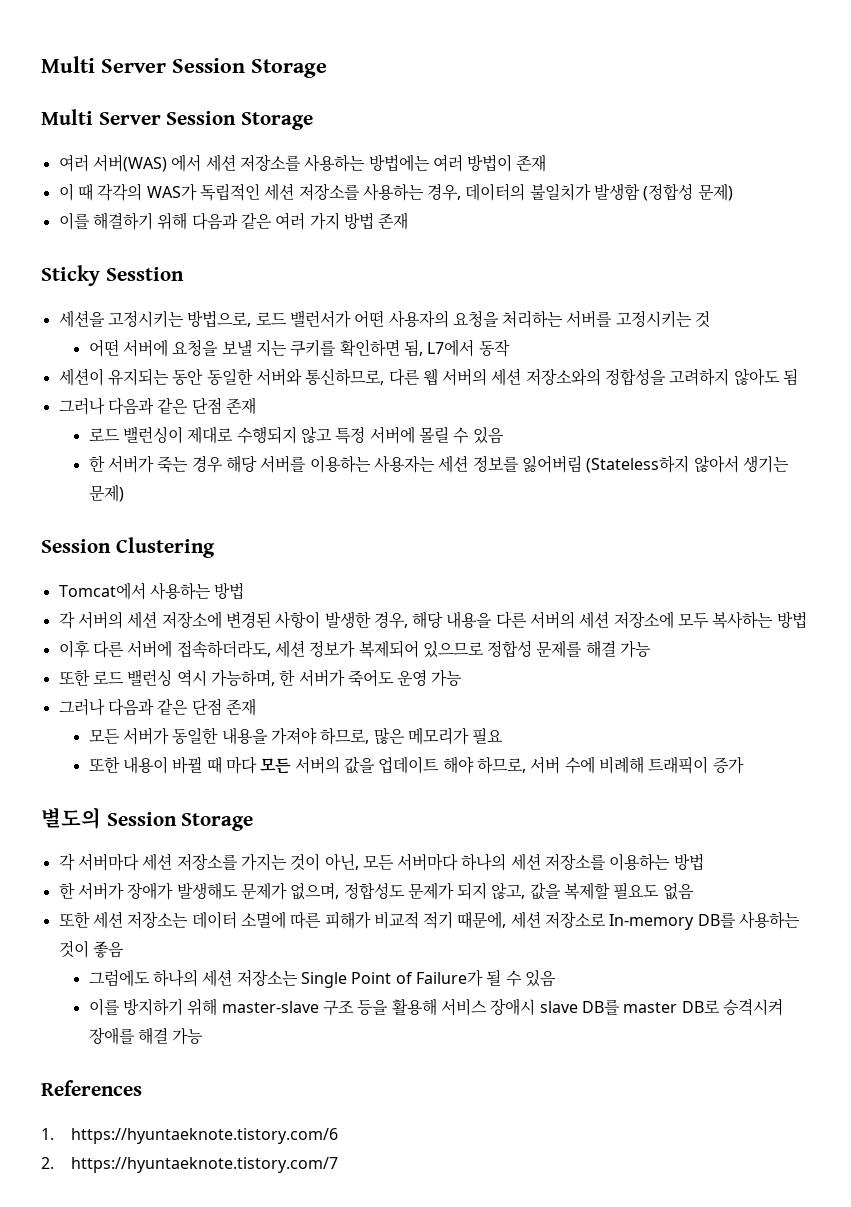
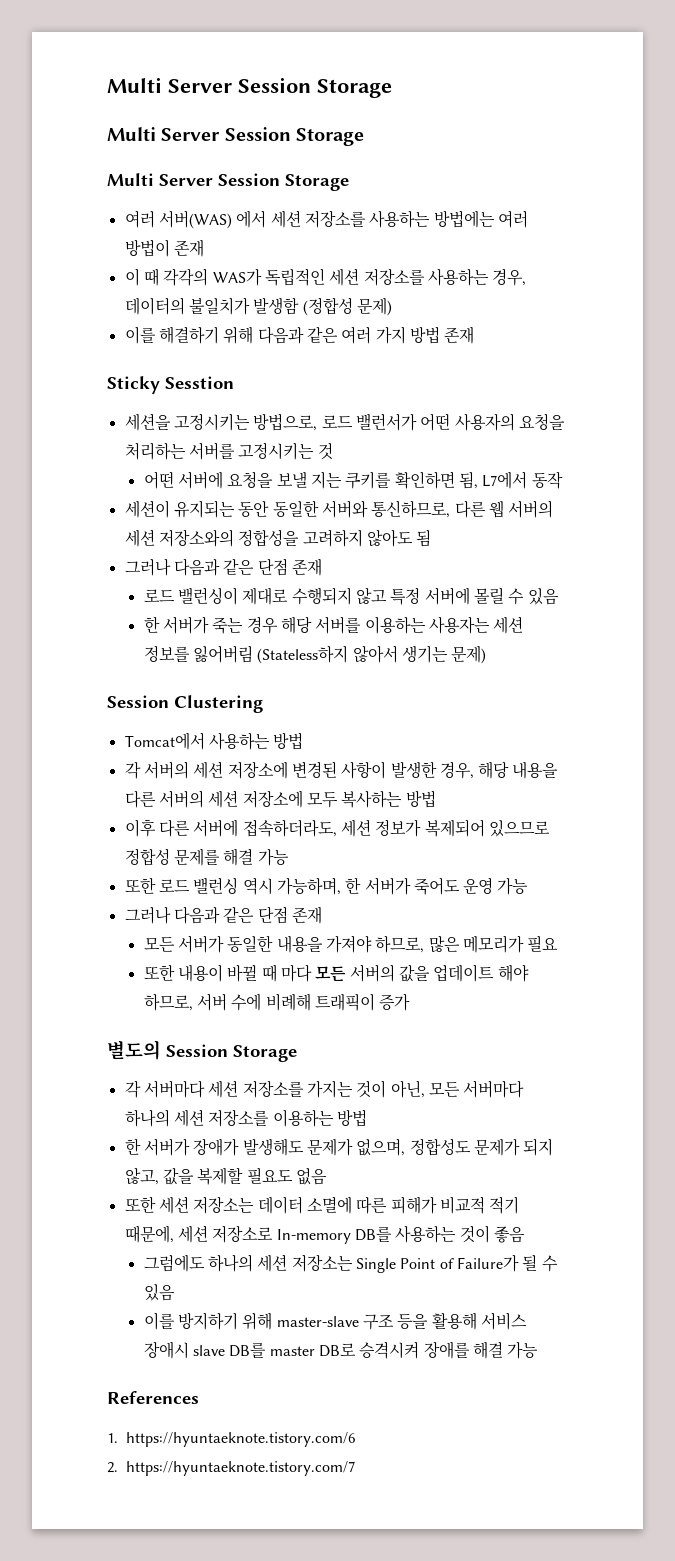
[41,56,327,78] [41,109,313,130] Multi Server Session Storage // Multi Server Session Storage -> [107,77,392,98] [107,127,365,146] [107,173,349,191] Multi Server Session Storage // Multi Server Session Storage // Multi Server Session Storage

